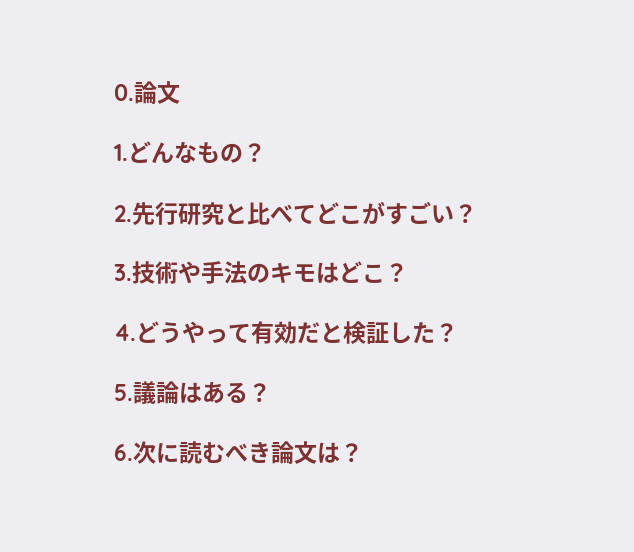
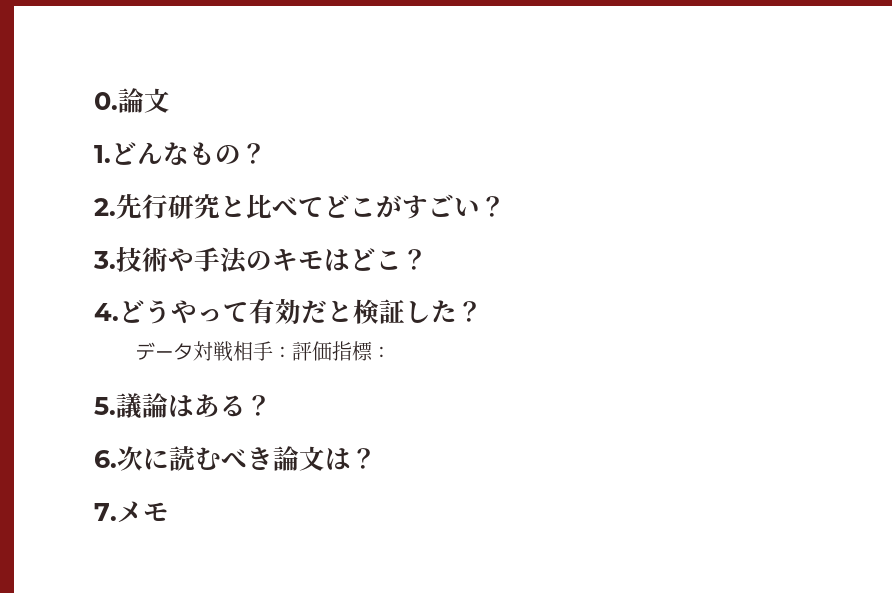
(458, 332) none -> [136,341,392,362] // データ対戦相手：評価指標：
(363, 452) none -> [94,501,169,523] // 7.メモ

